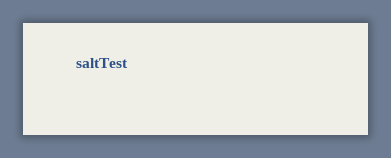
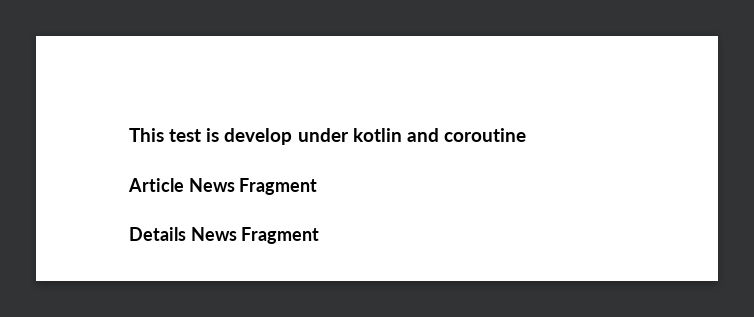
[76,58,128,68] saltTest -> [129,128,526,145] [128,178,318,195] [129,227,320,244] This test is develop under kotlin and coroutine // Article News Fragment // Details News Fragment

